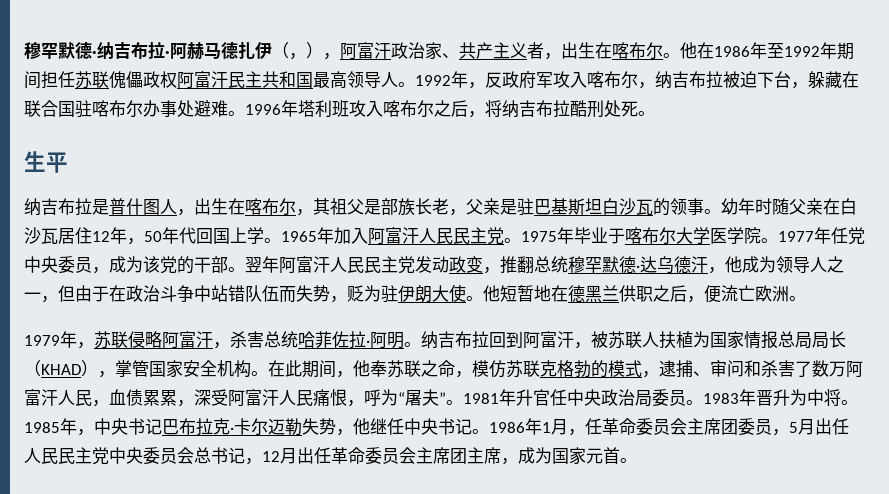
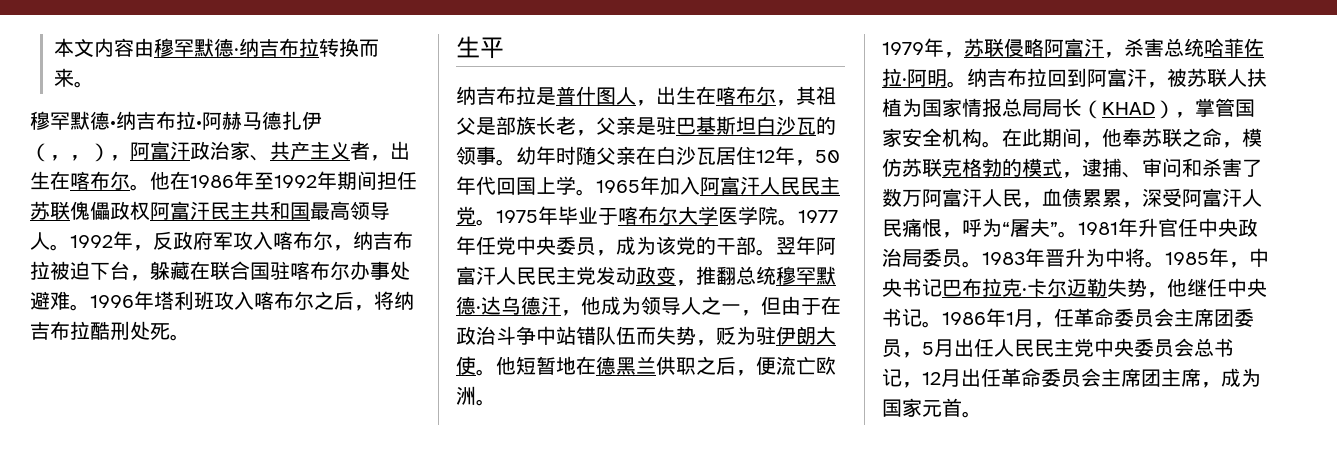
(24, 50) none -> [54,38,380,57] [54,68,95,88] 本文内容由穆罕默德·纳吉布拉转换而来。 //
(306, 56) none -> [70,155,90,161] ，

